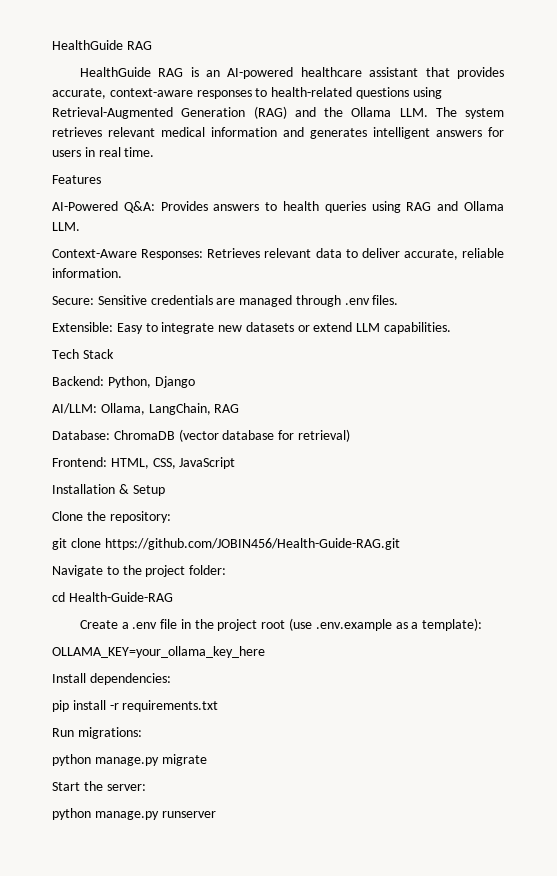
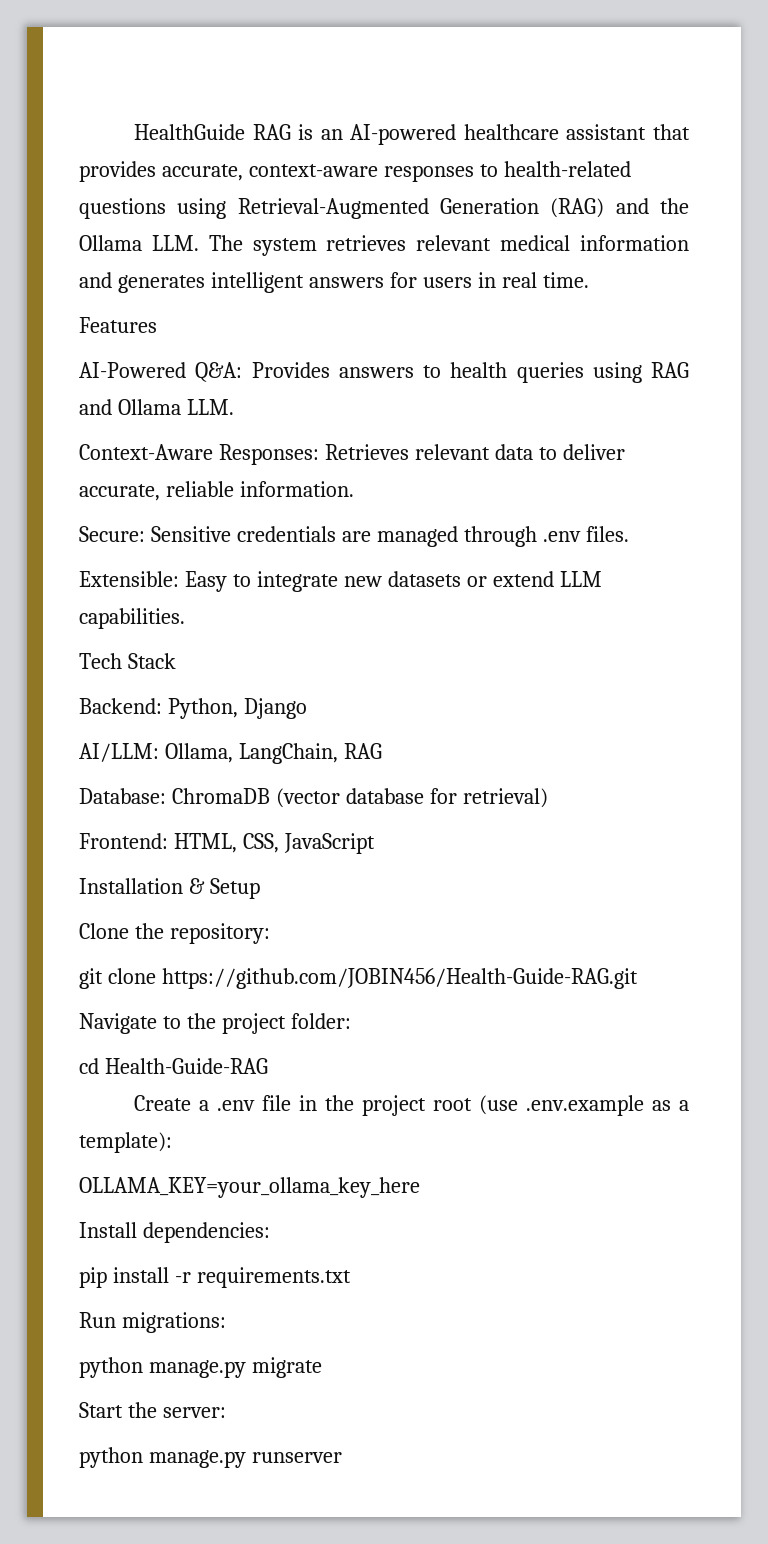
[52,40,152,50] [79,67,184,77] HealthGuide RAG // HealthGuide RAG -> [134,124,291,140] HealthGuide RAG

